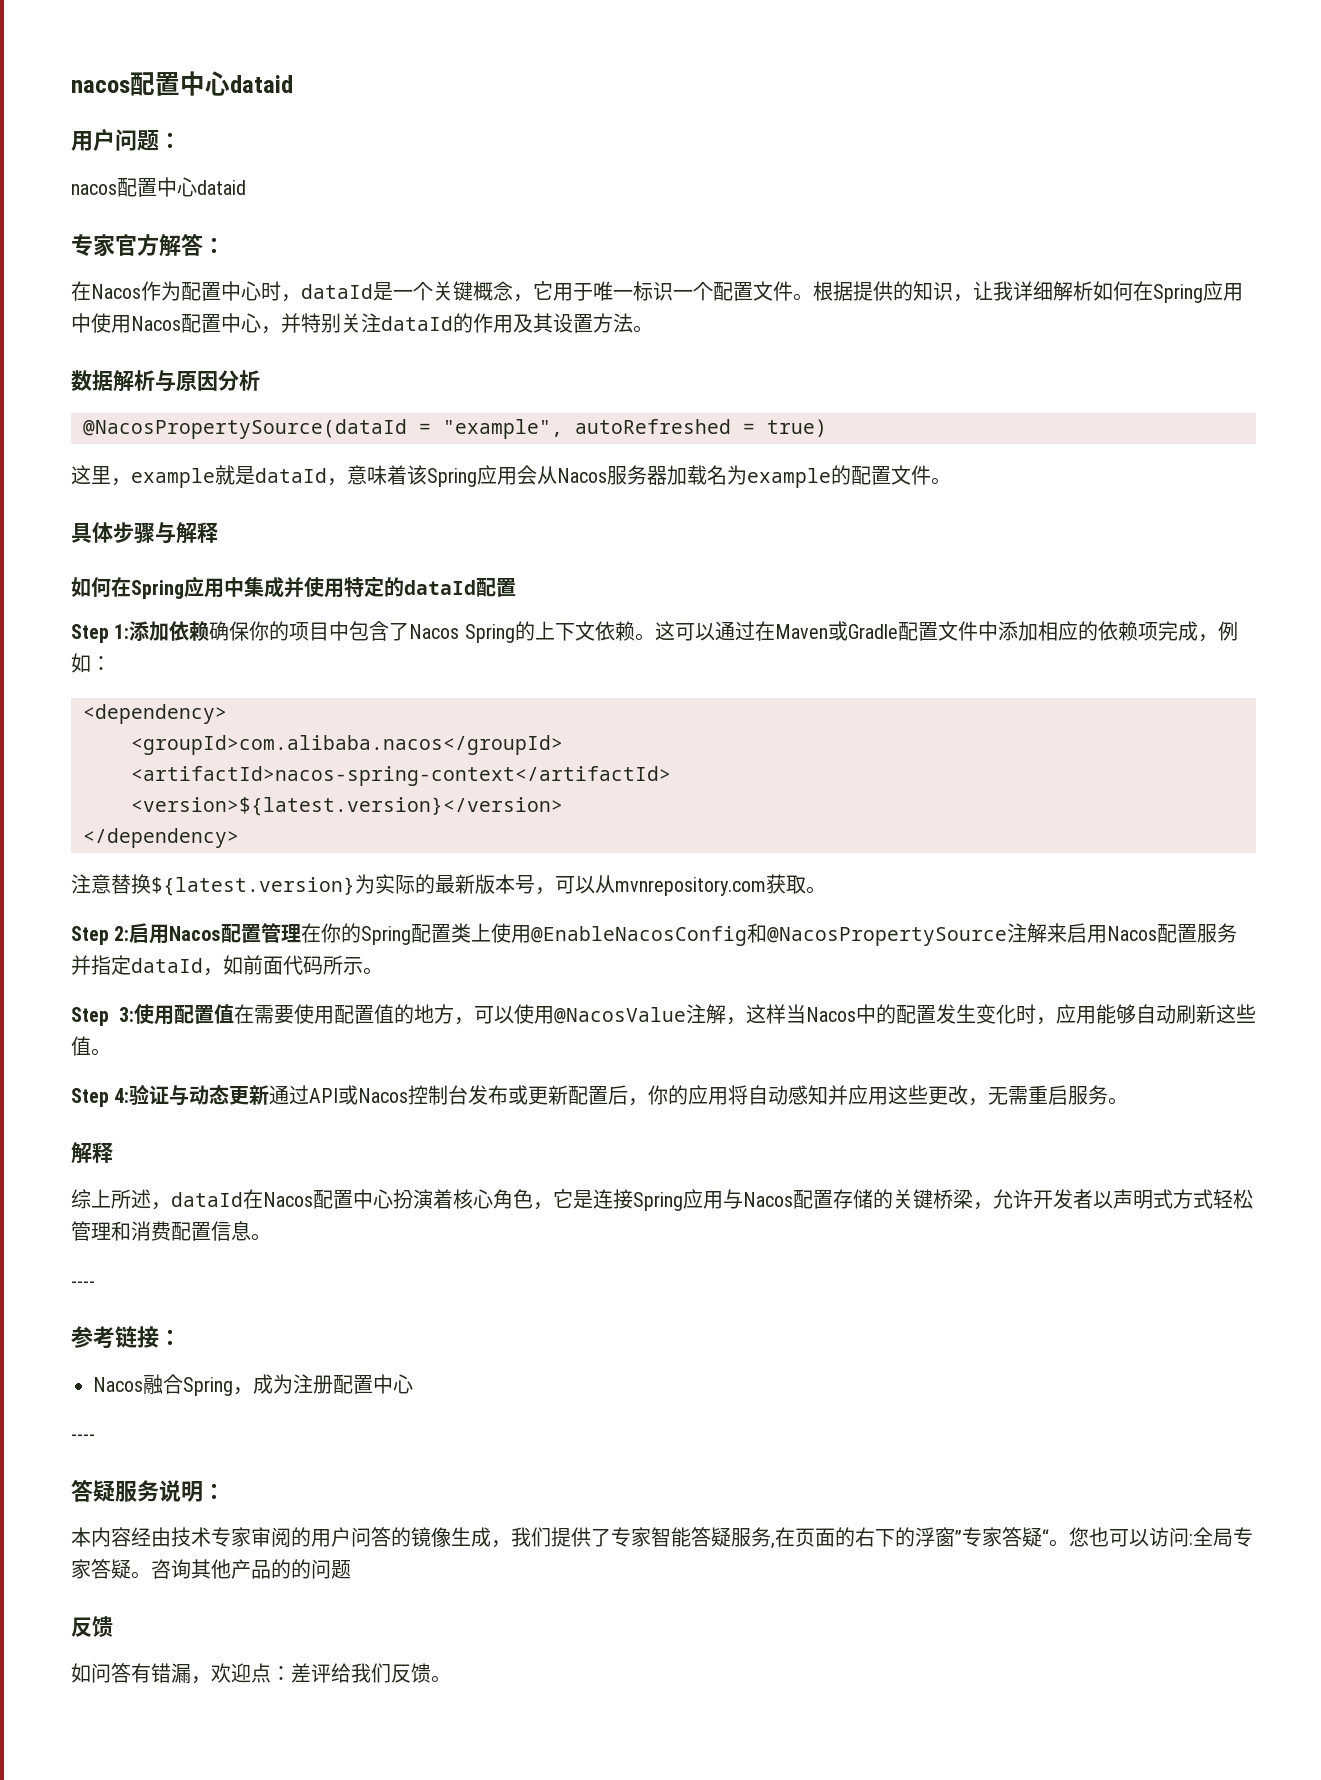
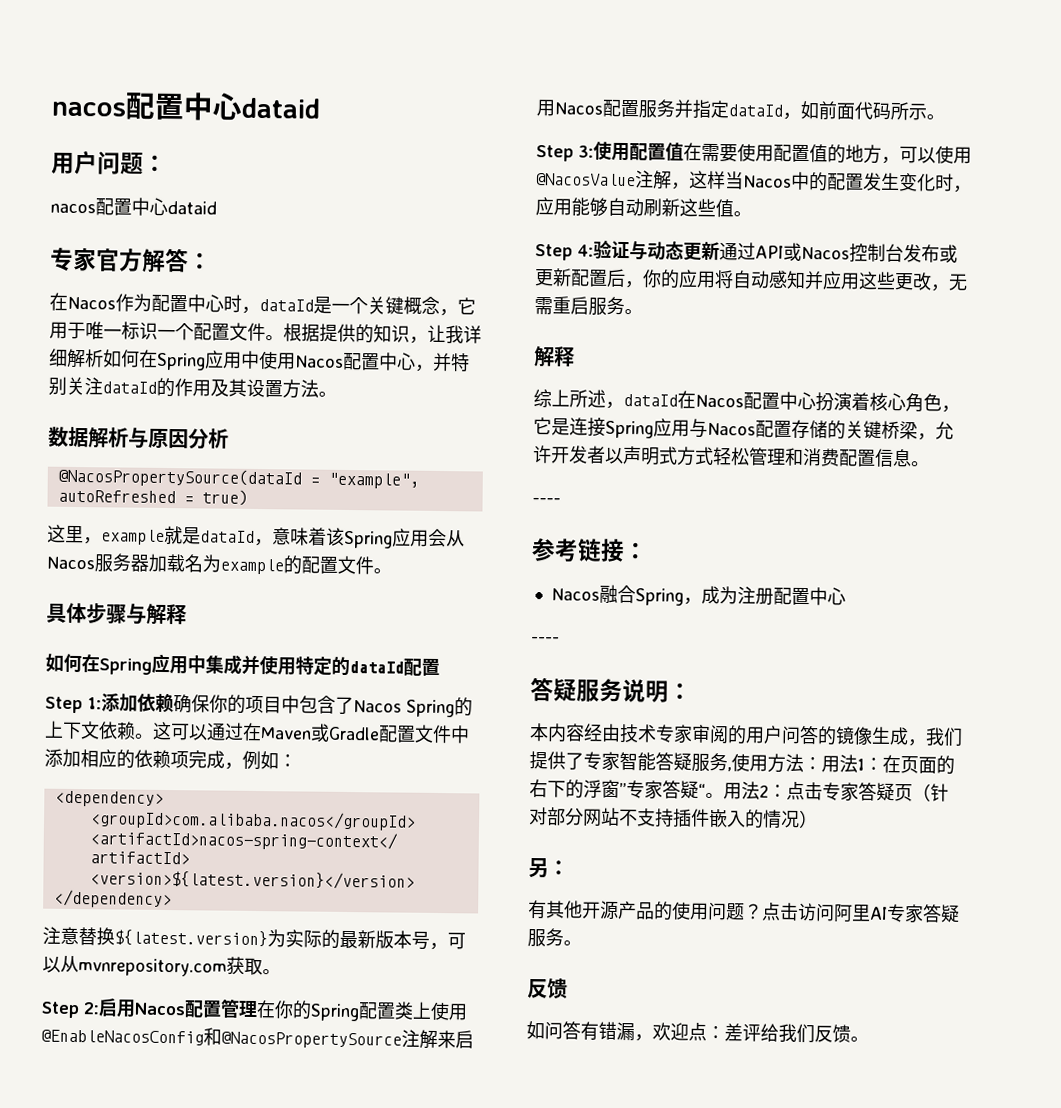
(775, 1546) none -> [731,753,883,773] 使用方法：用法1：
[1069,1527,1253,1547] [71,1559,351,1579] 您也可以访问:全局专家答疑。咨询其他产品的的问题 -> [723,781,949,802] [529,807,818,829] [528,857,569,879] [527,899,960,924] [527,928,582,948] 用法2：点击专家答疑页（针对部分网站不支持插件嵌入的情况） // 另： // 有其他开源产品的使用问题？点击访问阿里AI专家答疑服务。

